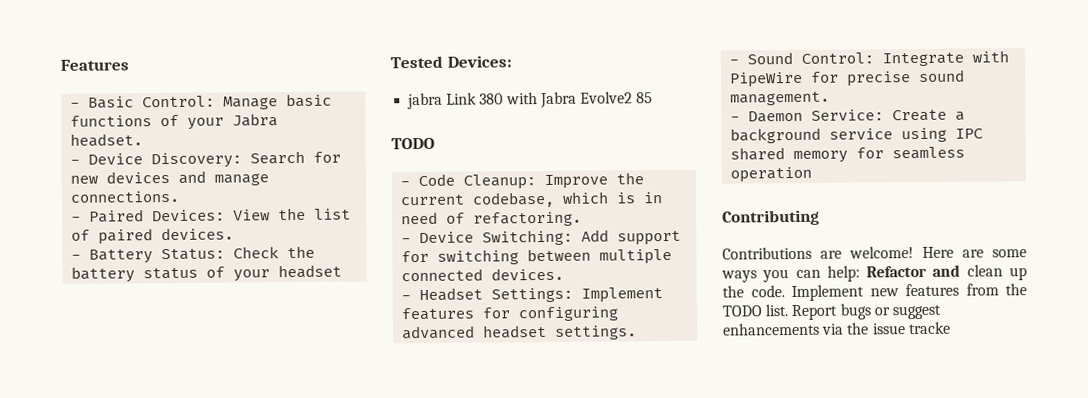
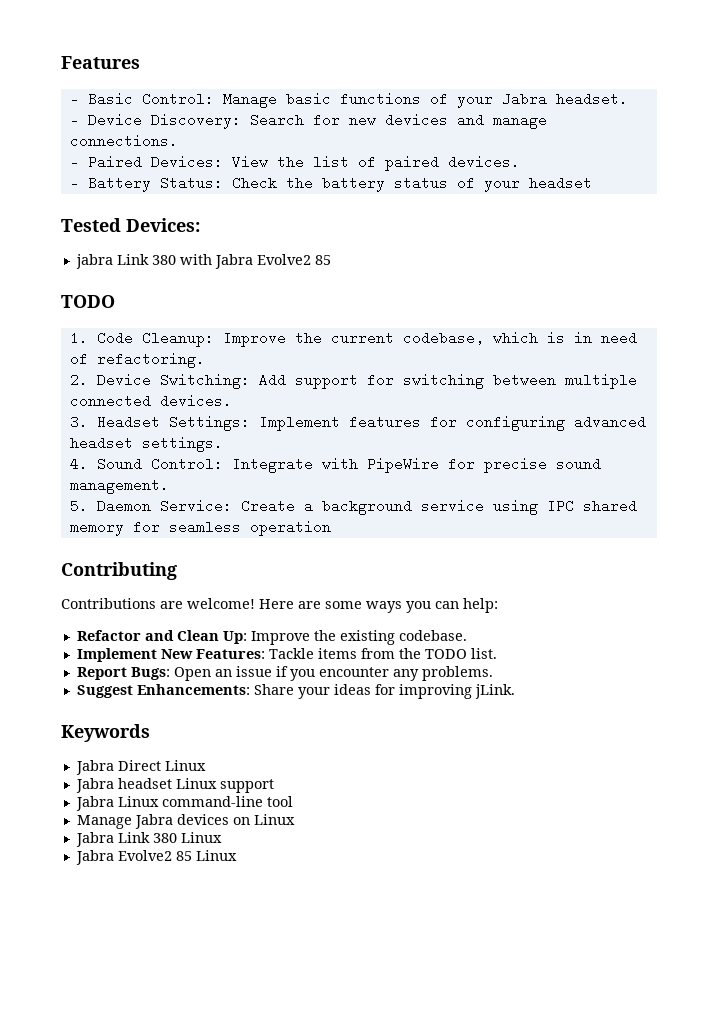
[400,181,411,187] - -> [69,331,88,345] 1.
[401,238,412,244] - -> [69,373,88,387] 2.
[401,295,412,301] - -> [69,415,88,429] 3.
[729,59,740,65] - -> [69,457,88,471] 4.
[730,116,741,122] - -> [69,499,88,513] 5.
(860, 273) none -> (498, 605) //
[966,264,1027,281] [722,283,1027,302] [722,303,941,321] [723,321,951,336] clean up the code. Implement new features from the TODO list. Report bugs or suggest enhancements via the issue tracke -> [176,630,467,645] [76,648,497,662] [76,666,493,681] [76,684,515,699] [61,724,150,742] [75,760,206,775] [75,778,274,793] [75,796,293,811] [76,814,295,829] [75,832,222,847] [75,850,237,865] Clean Up: Improve the existing codebase. // Implement New Features: Tackle items from the TODO list. // Report Bugs: Open an issue if you encounter any problems. // Suggest Enhancements: Share your ideas for improving jLink. // Keywords // Jabra Direct Linux // Jabra headset Linux support // Jabra Linux command-line tool // Manage Jabra devices on Linux // Jabra Link 380 Linux // Jabra Evolve2 85 Linux

